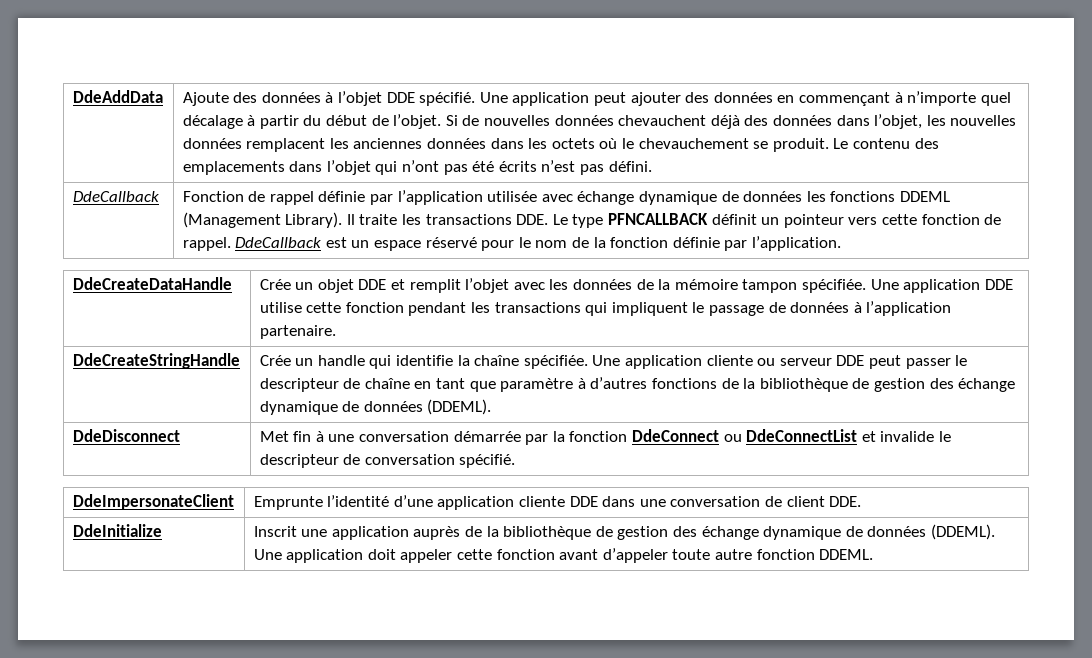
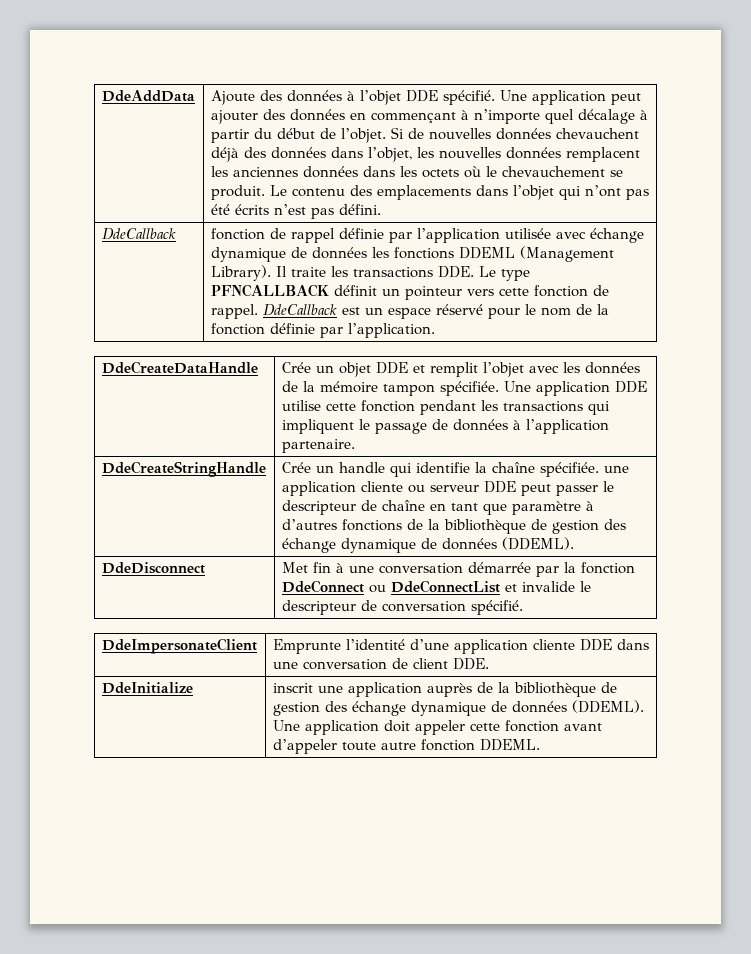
[182,191,244,202] Fonction -> [210,228,265,240] fonction
[592,355,621,366] Une -> [603,465,629,473] une
[253,526,297,537] Inscrit -> [272,683,313,693] inscrit

